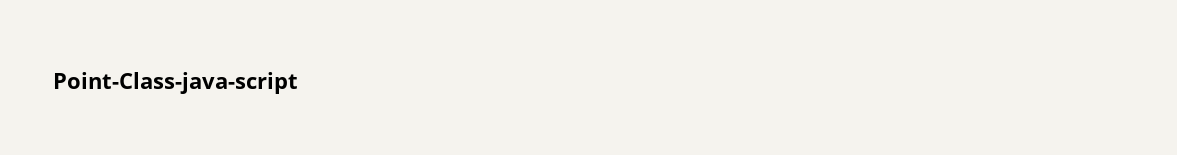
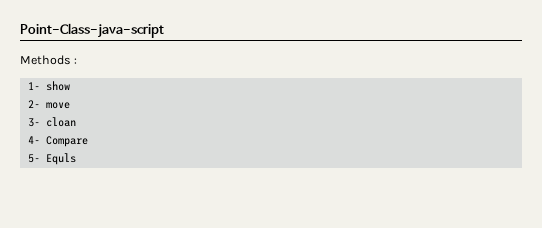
(298, 83) none -> [20,55,78,65] [27,81,70,91] [27,100,70,109] [27,117,76,127] [27,136,88,147] [27,153,76,165] // Methods : // 1- show // 2- move // 3- cloan // 4- Compare // 5- Equls

